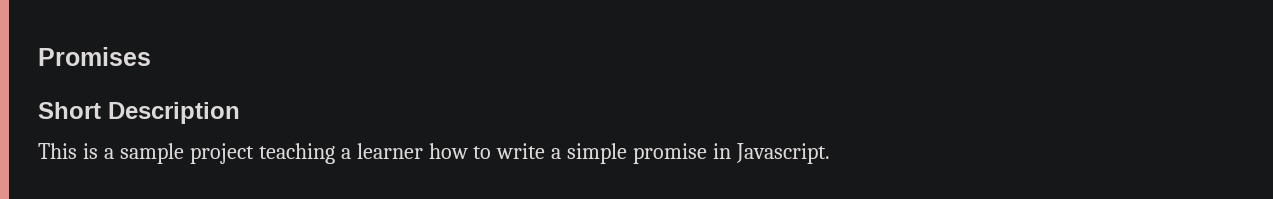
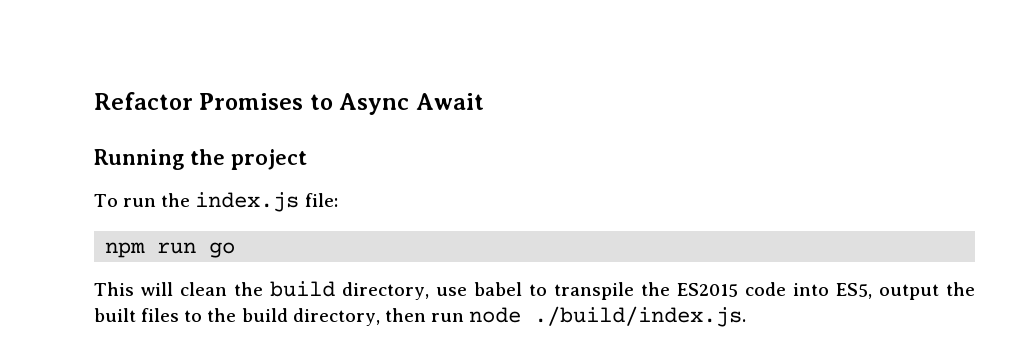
(38, 56) none -> [94,92,193,110] Refactor
[38,102,240,124] [38,143,831,164] // Short Description // This is a sample project teaching a learner how to write a simple promise in Javascript. -> [309,93,484,115] [94,149,307,170] [94,192,338,212] [105,242,236,258] [94,281,975,300] [94,306,747,327] to Async Await // Running the project // To run the index.js file: // npm run go // This will clean the build directory, use babel to transpile the ES2015 code into ES5, output the built files to the build directory, then run node ./build/index.js.

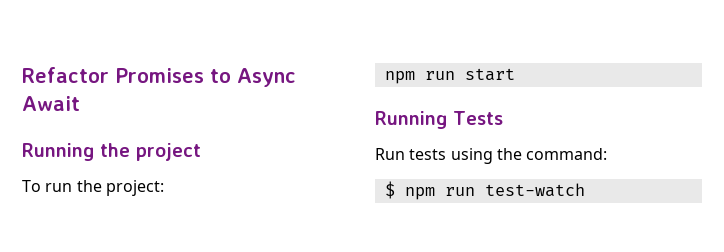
[195,192,338,212] [105,242,236,258] [94,281,975,300] [94,306,747,327] index.js file: // npm run go // This will clean the build directory, use babel to transpile the ES2015 code into ES5, output the built files to the build directory, then run node ./build/index.js. -> [105,180,164,196] [384,68,515,84] [375,111,503,129] [375,148,608,164] [384,181,585,200] project: // npm run start // Running Tests // Run tests using the command: // $ npm run test-watch

